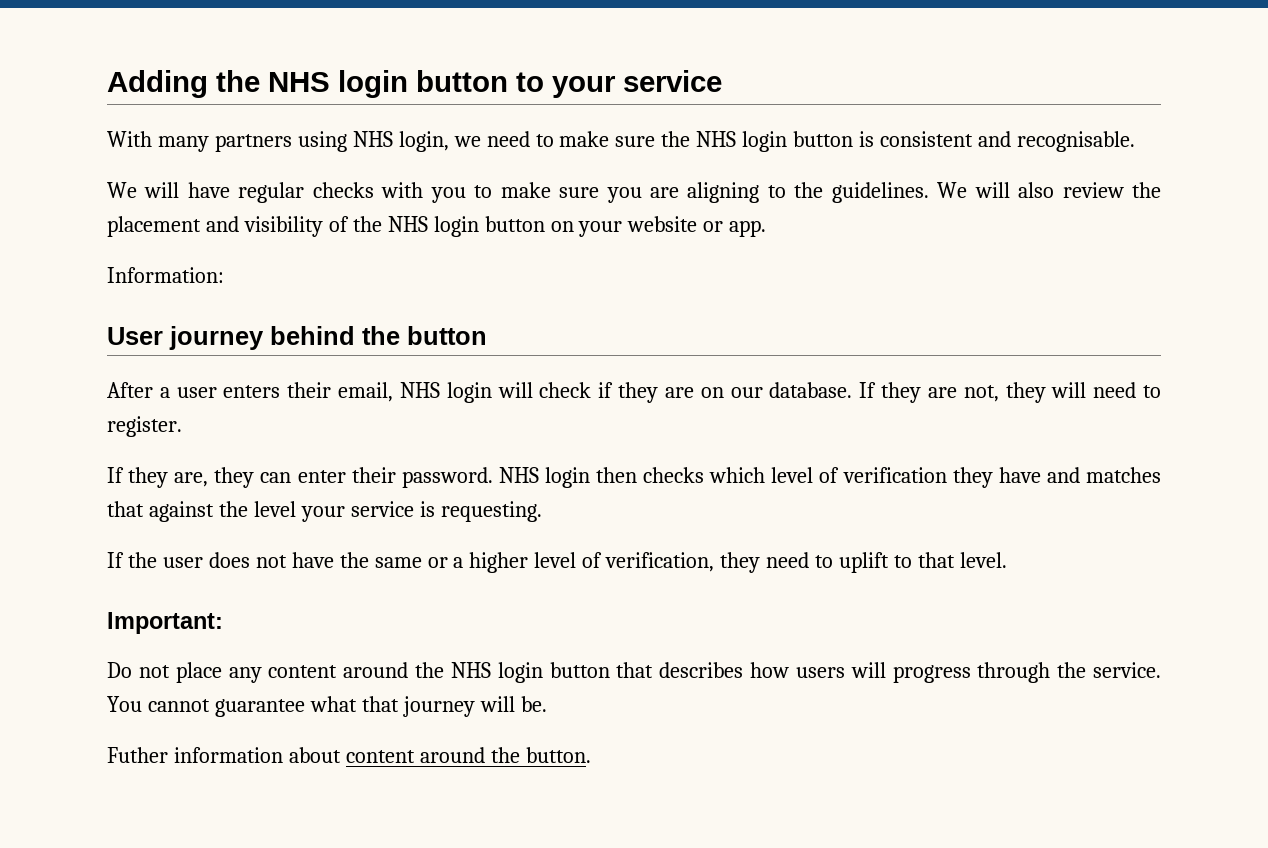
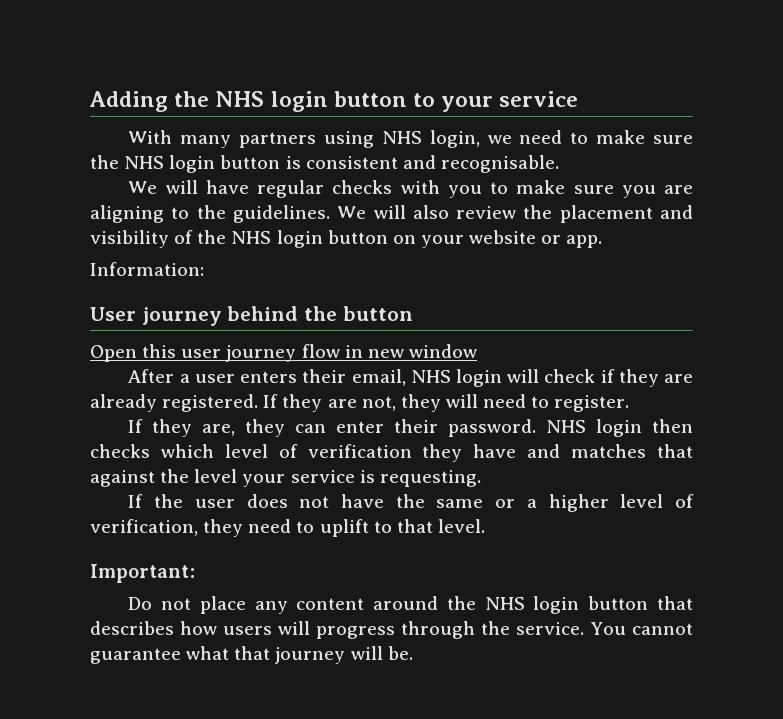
(487, 335) none -> [90,344,477,362] // Open this user journey flow in new window
[700,382,853,398] on our database. -> [90,394,259,412] already registered.
[107,747,591,763] // Futher information about content around the button. -> (413, 653) none

